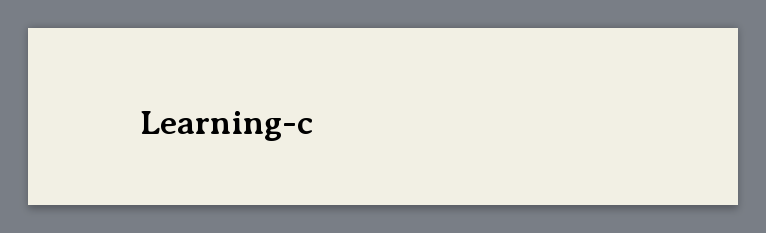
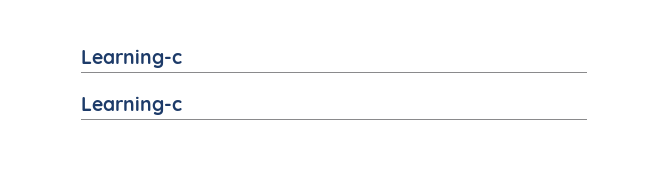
[140,111,313,141] Learning-c -> [81,49,182,68] [81,96,182,115] Learning-c // Learning-c

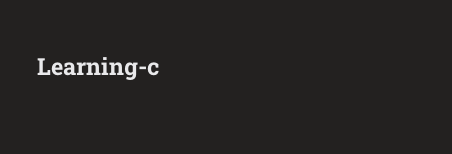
[81,49,182,68] [81,96,182,115] Learning-c // Learning-c -> [37,57,159,81] Learning-c

